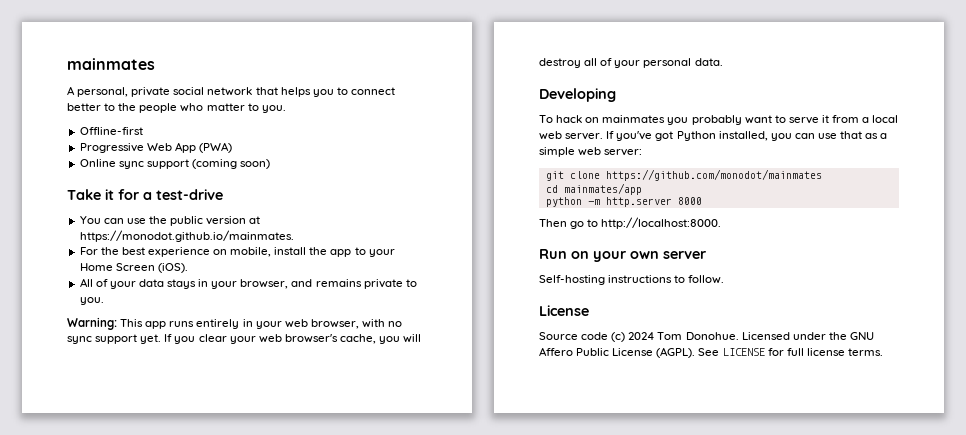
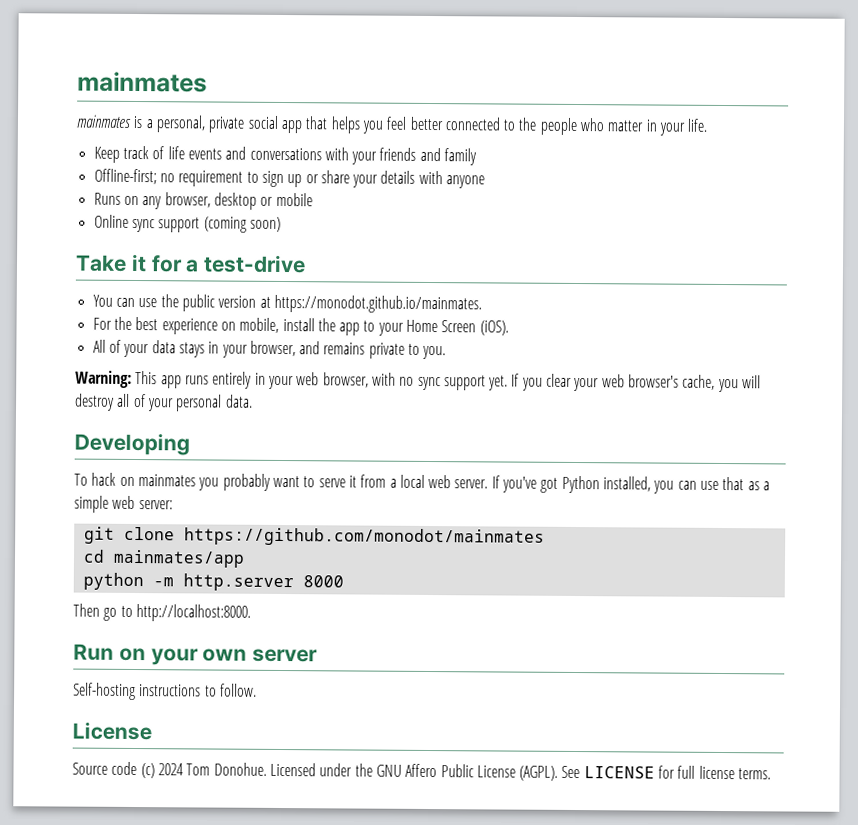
[67,86,75,95] A -> [76,114,153,129] mainmates is a
[207,87,253,96] network -> [280,119,302,134] app
[336,87,395,95] [67,103,101,111] to connect better -> [386,116,501,131] feel better connected
[247,103,286,113] [79,127,143,135] [79,142,232,153] to you. // Offline-first // Progressive Web App (PWA) -> [645,118,709,136] [93,145,478,166] [93,168,486,189] [93,192,313,210] in your life. // Keep track of life events and conversations with your friends and family // Offline-first; no requirement to sign up or share your details with anyone // Runs on any browser, desktop or mobile

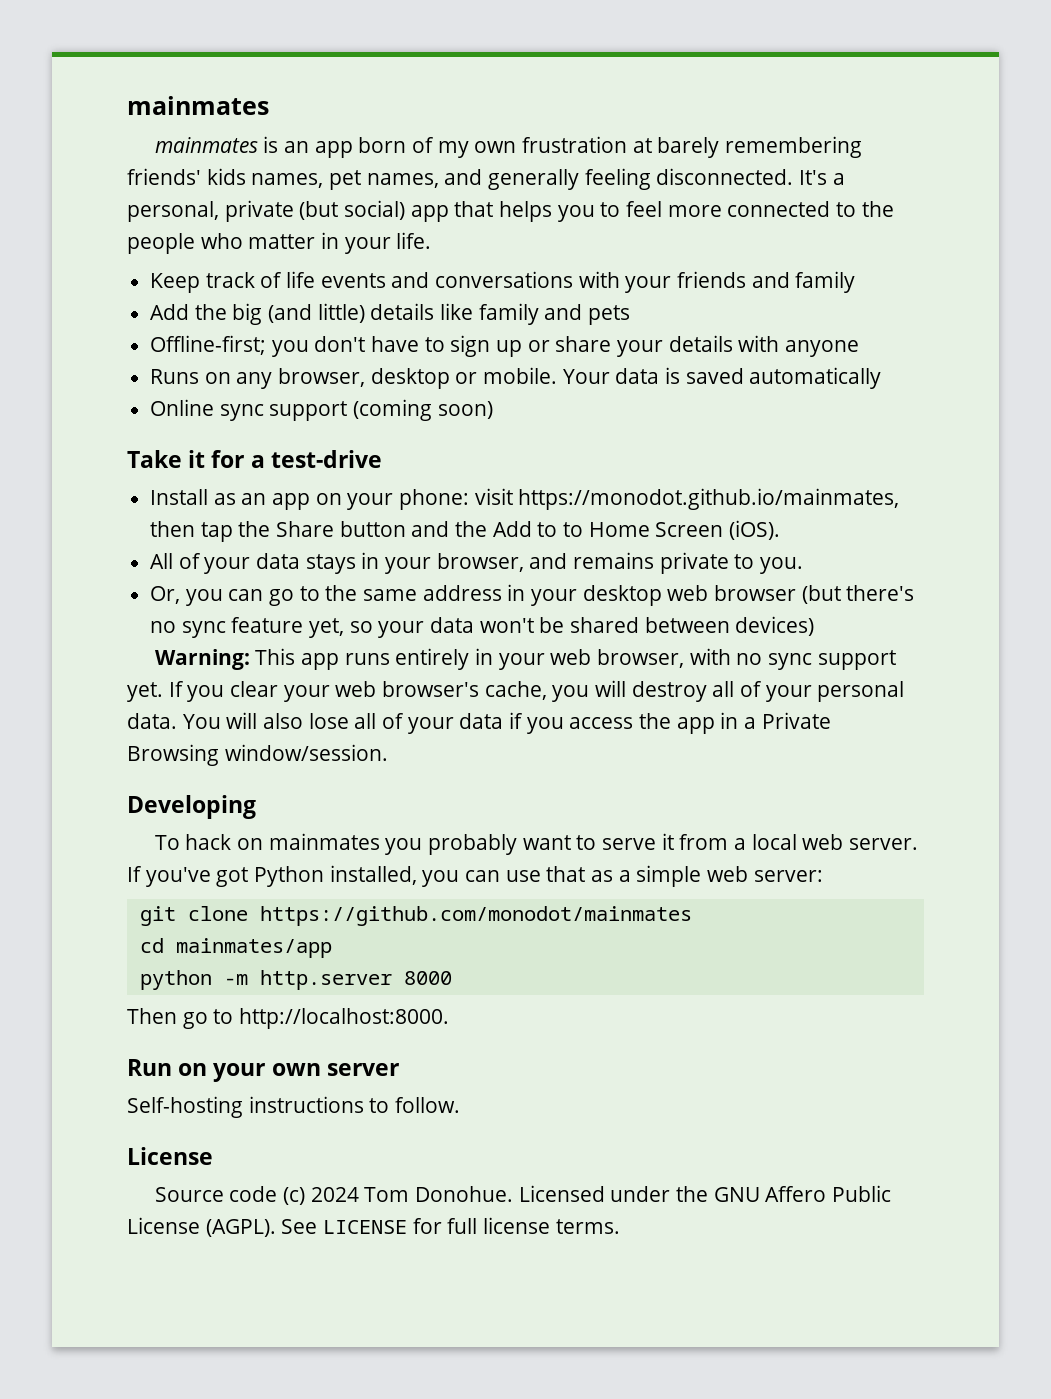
(144, 122) none -> [284,136,863,158] [127,168,828,190] an app born of my own frustration at barely remembering friends' kids names, pet names, and generally feeling disconnected. It's
[247,115,279,129] social -> [299,200,406,220] (but social)
[386,116,444,131] feel better -> [600,201,722,217] to feel more
[93,168,244,187] Offline-first; no requirement -> [150,303,631,325] [150,335,420,357] Add the big (and little) details like family and pets // Offline-first; you don't have
[275,192,313,207] mobile -> [483,367,882,389] mobile. Your data is saved automatically
[92,294,482,314] [92,316,404,336] You can use the public version at https://monodot.github.io/mainmates. // For the best experience on mobile, install the app to your -> [150,488,900,510] [150,521,584,542] Install as an app on your phone: visit https://monodot.github.io/mainmates, then tap the Share button and the Add to to
(447, 352) none -> [150,584,915,606] [150,616,815,638] // Or, you can go to the same address in your desktop web browser (but there's no sync feature yet, so your data won't be shared between devices)
(253, 401) none -> [182,712,831,734] [127,744,388,766] You will also lose all of your data if you access the app in a Private Browsing window/session.

